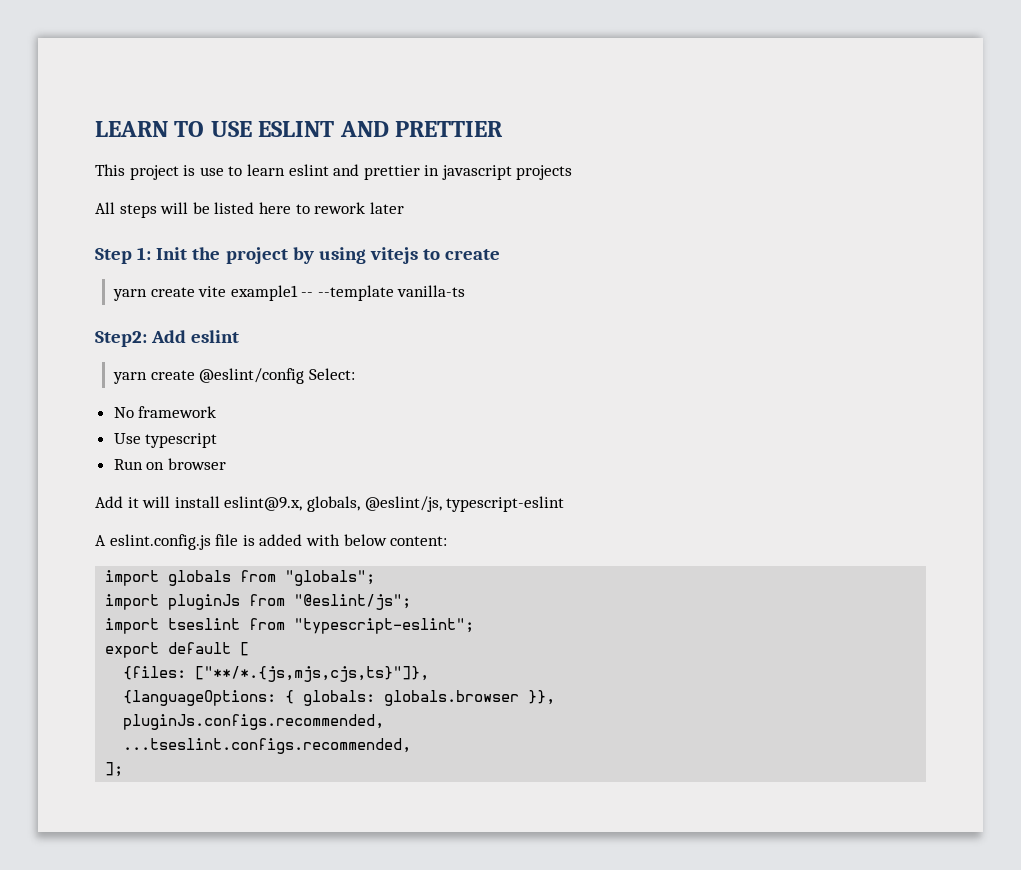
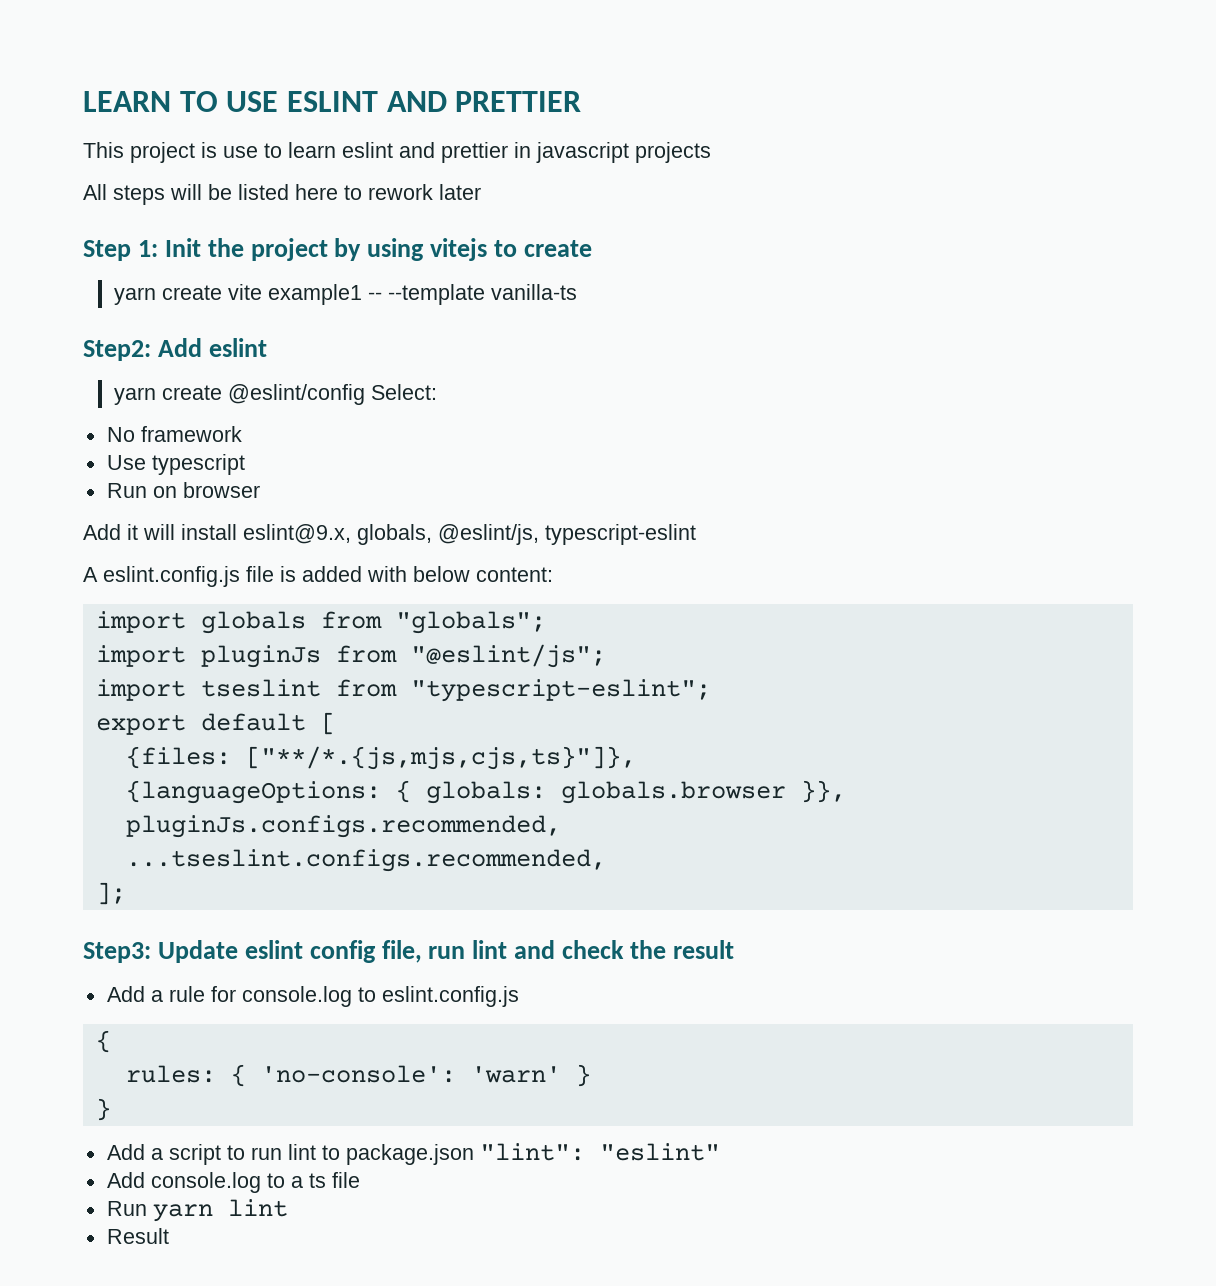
(124, 769) none -> [83,940,734,963] [106,986,519,1007] [95,1030,111,1053] [125,1064,591,1087] [95,1098,111,1121] [106,1143,720,1165] [106,1172,360,1193] [106,1199,288,1222] [106,1228,169,1244] // Step3: Update eslint config file, run lint and check the result // Add a rule for console.log to eslint.config.js // { // rules: { 'no-console': 'warn' } // } // Add a script to run lint to package.json "lint": "eslint" // Add console.log to a ts file // Run yarn lint // Result

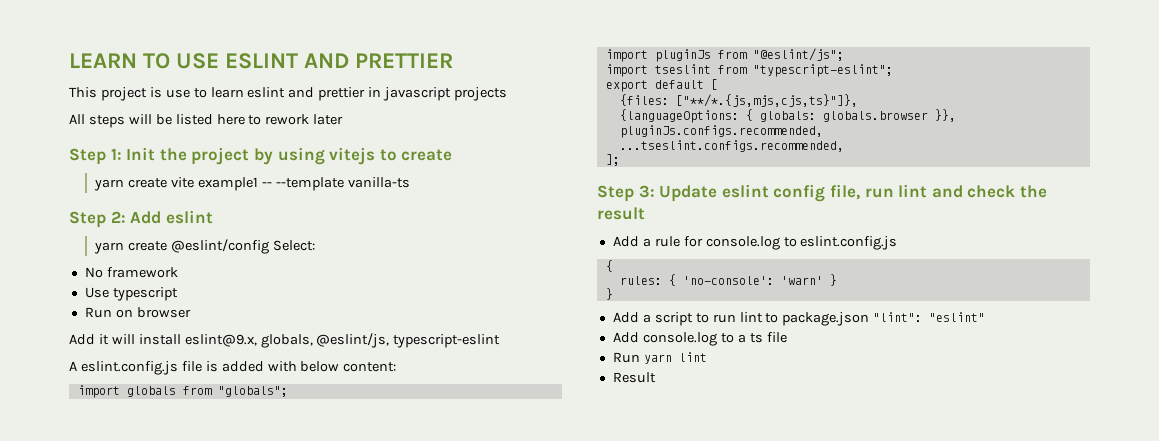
[83,340,151,361] Step2: -> [69,211,126,228] Step 2:
[83,942,151,963] Step3: -> [597,185,655,202] Step 3:

